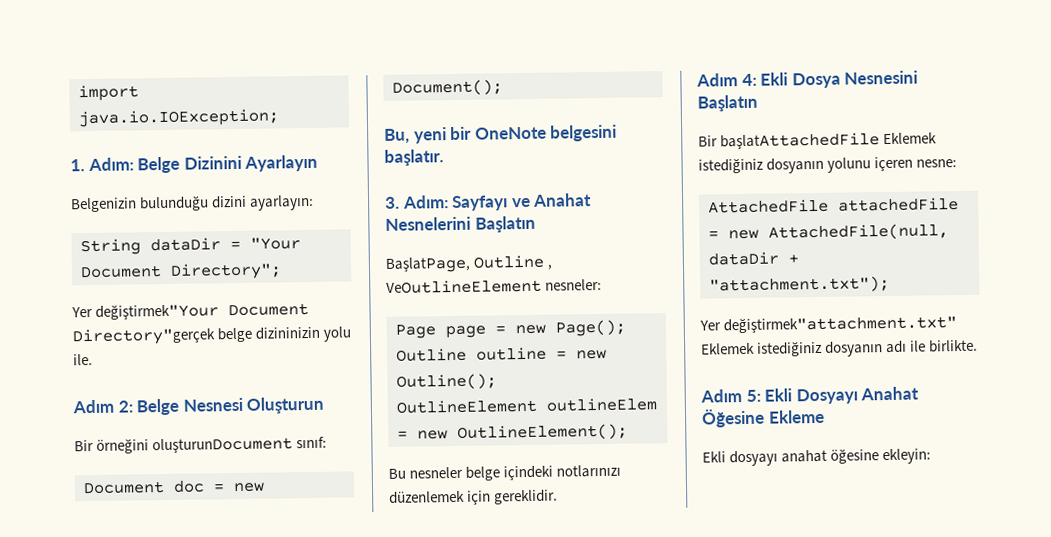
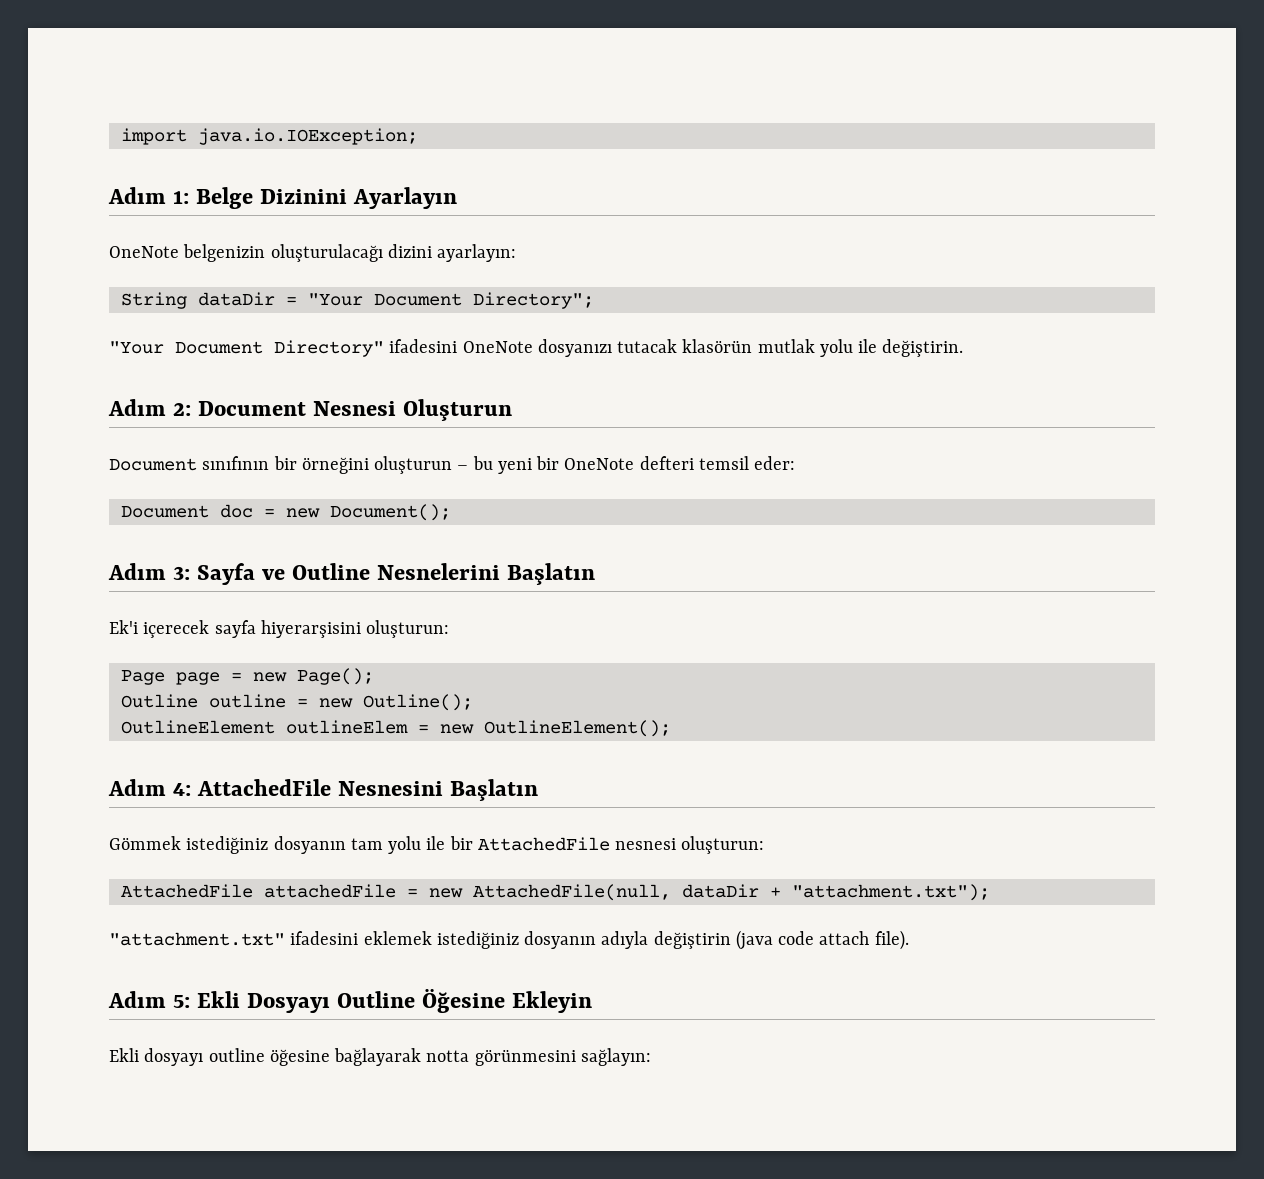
[70,157,134,172] 1. Adım: -> [108,187,190,204] Adım 1:
[70,195,210,213] Belgenizin bulunduğu -> [109,244,383,262] OneNote belgenizin oluşturulacağı
[71,302,310,320] [72,326,352,346] [73,353,93,366] Yer değiştirmek"Your Document Directory"gerçek belge dizininizin yolu ile. -> [109,339,964,357] "Your Document Directory" ifadesini OneNote dosyanızı tutacak klasörün mutlak yolu ile değiştirin.
[136,398,180,416] Belge -> [198,401,307,416] Document
[74,436,328,454] Bir örneğini oluşturunDocument sınıf: -> [109,456,796,474] Document sınıfının bir örneğini oluşturun – bu yeni bir OneNote defteri temsil eder:
[384,124,618,144] [384,149,444,166] [384,193,593,212] [385,215,536,233] [385,254,554,273] [386,278,603,294] Bu, yeni bir OneNote belgesini başlatır. // 3. Adım: Sayfayı ve Anahat Nesnelerini Başlatın // BaşlatPage, Outline , VeOutlineElement nesneler: -> [108,563,596,585] [109,620,450,638] Adım 3: Sayfa ve Outline Nesnelerini Başlatın // Ek'i içerecek sayfa hiyerarşisini oluşturun:
[388,464,622,481] [389,489,559,505] // Bu nesneler belge içindeki notlarınızı düzenlemek için gereklidir. -> (671, 728) none
[760,72,841,89] Ekli Dosya -> [197,779,332,796] AttachedFile
[698,132,938,150] [698,156,958,174] Bir başlatAttachedFile Eklemek istediğiniz dosyanın yolunu içeren nesne: -> [109,836,765,854] Gömmek istediğiniz dosyanın tam yolu ile bir AttachedFile nesnesi oluşturun:
[699,315,958,334] [701,339,979,357] Yer değiştirmek"attachment.txt" Eklemek istediğiniz dosyanın adı ile birlikte. -> [109,930,909,950] "attachment.txt" ifadesini eklemek istediğiniz dosyanın adıyla değiştirin (java code attach file).
[860,386,920,401] [701,408,825,428] Anahat Öğesine Ekleme -> [337,989,593,1013] Outline Öğesine Ekleyin
[781,448,932,465] anahat öğesine ekleyin: -> [208,1048,651,1066] outline öğesine bağlayarak notta görünmesini sağlayın:

